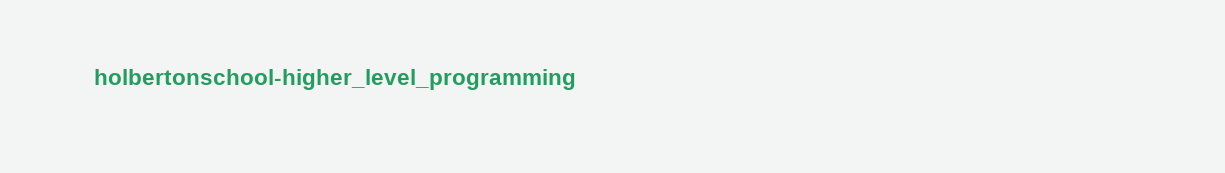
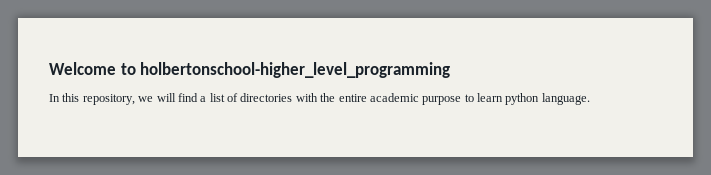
(94, 79) none -> [49,62,136,75] Welcome to
(576, 79) none -> [49,93,590,105] // In this repository, we will find a list of directories with the entire academic purpose to learn python language.

